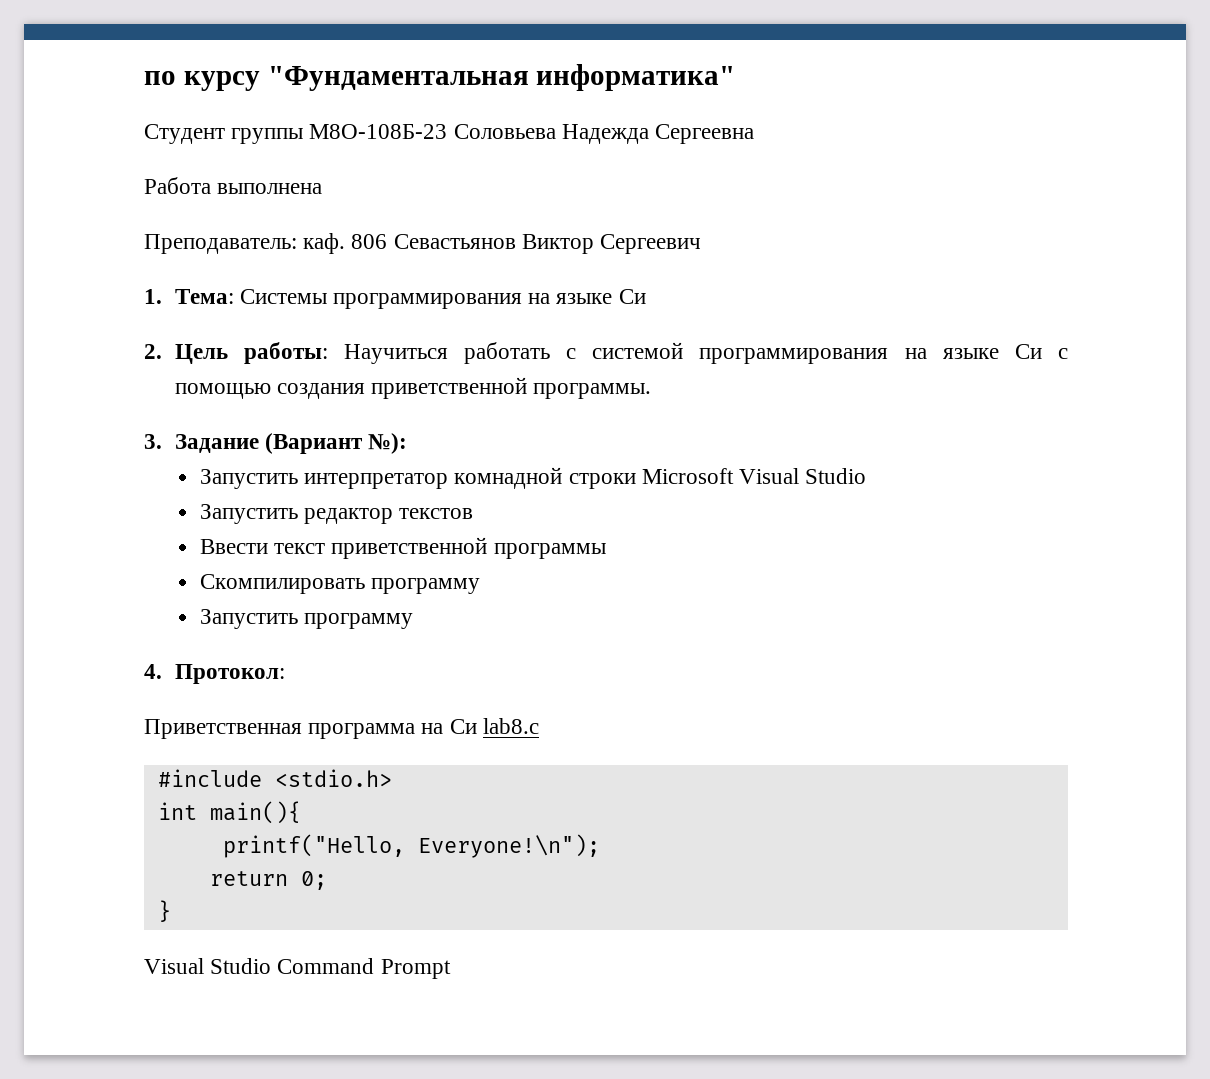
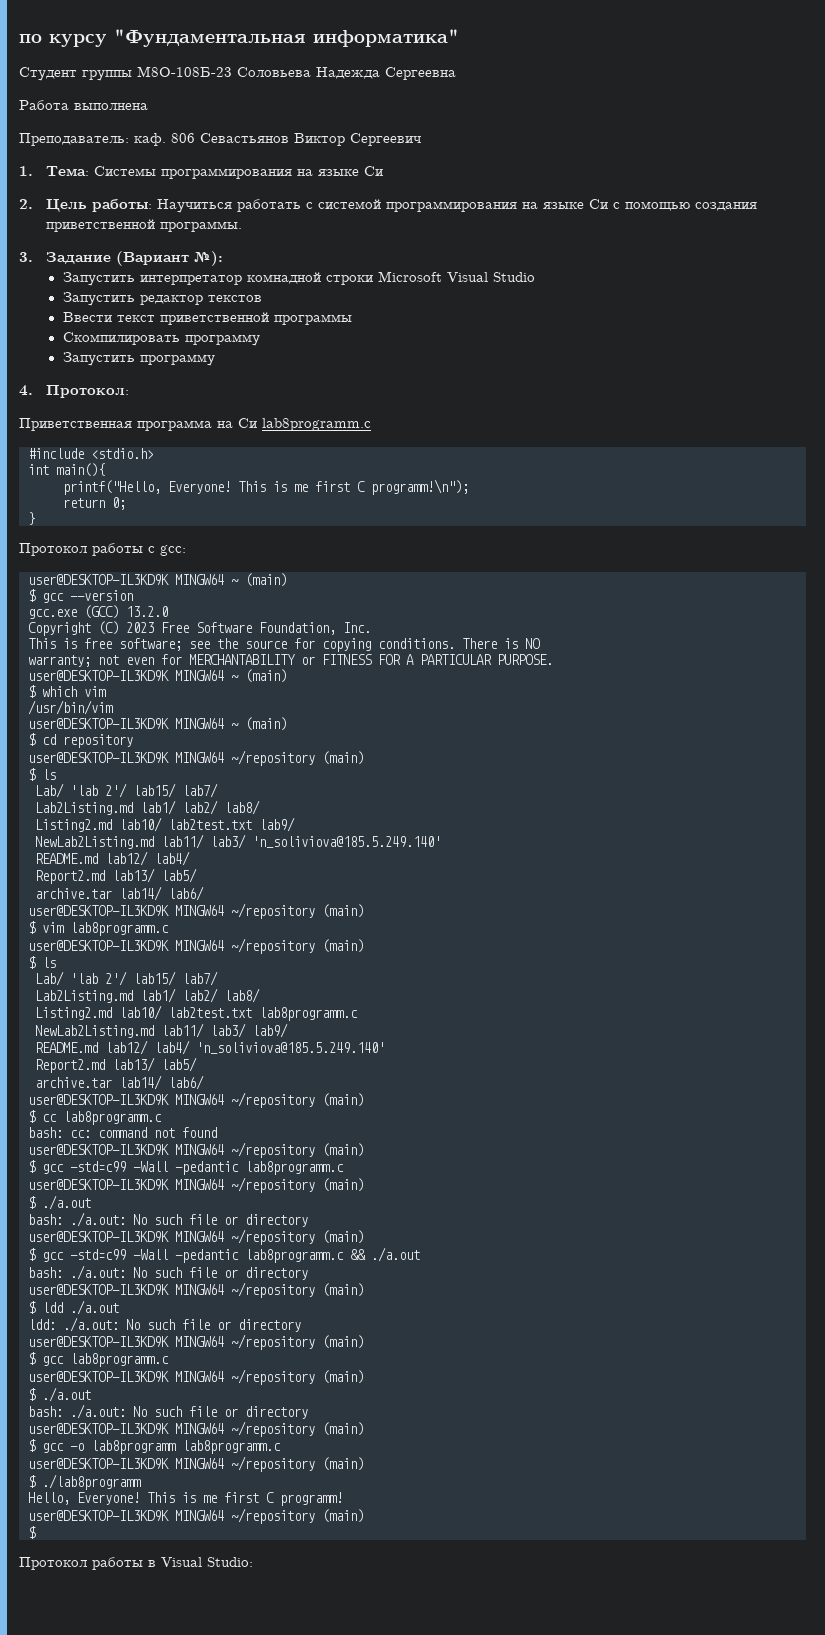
[482,718,539,734] lab8.c -> [262,418,371,431] lab8programm.c
[417,834,600,858] [209,871,327,890] [157,900,171,922] [144,958,451,979] Everyone!\n"); // return 0; // } // Visual Studio Command Prompt -> [168,479,469,495] [63,497,126,510] [28,512,35,525] [19,543,186,556] [28,573,287,587] [28,589,133,603] [28,605,168,619] [28,621,371,636] [28,638,540,652] [28,654,553,667] [28,669,287,683] [28,685,106,698] [28,700,113,715] [28,717,287,731] [28,733,133,748] [28,750,364,766] [28,768,56,781] [35,783,218,798] [35,800,260,815] [35,817,295,832] [35,834,441,849] [35,851,190,866] [35,868,197,884] [35,886,204,901] [28,903,364,919] [28,921,169,936] [28,938,364,954] [28,956,56,969] [35,971,218,986] [35,988,260,1003] [35,1005,358,1021] [35,1023,288,1038] [35,1040,385,1055] [35,1057,197,1073] [35,1075,204,1090] [28,1092,364,1108] [28,1110,162,1125] [28,1127,217,1138] [28,1142,364,1158] [28,1160,344,1175] [28,1177,364,1193] [28,1195,91,1210] [28,1212,308,1227] [28,1229,364,1245] [28,1247,420,1263] [28,1265,308,1280] [28,1282,364,1298] [28,1300,119,1315] [28,1317,301,1332] [28,1334,364,1350] [28,1352,169,1367] [28,1369,364,1385] [28,1387,91,1402] [28,1404,308,1419] [28,1421,364,1437] [28,1439,281,1454] [28,1456,364,1472] [28,1474,141,1490] [28,1492,343,1506] [28,1508,364,1524] [28,1526,36,1539] [19,1557,253,1570] Everyone! This is me first C programm!\n"); // return 0; // } // Протокол работы с gcc: // user@DESKTOP-IL3KD9K MINGW64 ~ (main) // $ gcc --version // gcc.exe (GCC) 13.2.0 // Copyright (C) 2023 Free Software Foundation, Inc. // This is free software; see the source for copying conditions. There is NO // warranty; not even for MERCHANTABILITY or FITNESS FOR A PARTICULAR PURPOSE. // user@DESKTOP-IL3KD9K MINGW64 ~ (main) // $ which vim // /usr/bin/vim // user@DESKTOP-IL3KD9K MINGW64 ~ (main) // $ cd repository // user@DESKTOP-IL3KD9K MINGW64 ~/repository (main) // $ ls // Lab/ 'lab 2'/ lab15/ lab7/ // Lab2Listing.md lab1/ lab2/ lab8/ // Listing2.md lab10/ lab2test.txt lab9/ // NewLab2Listing.md lab11/ lab3/ 'n_soliviova@185.5.249.140' // README.md lab12/ lab4/ // Report2.md lab13/ lab5/ // archive.tar lab14/ lab6/ // user@DESKTOP-IL3KD9K MINGW64 ~/repository (main) // $ vim lab8programm.c // user@DESKTOP-IL3KD9K MINGW64 ~/repository (main) // $ ls // Lab/ 'lab 2'/ lab15/ lab7/ // Lab2Listing.md lab1/ lab2/ lab8/ // Listing2.md lab10/ lab2test.txt lab8programm.c // NewLab2Listing.md lab11/ lab3/ lab9/ // README.md lab12/ lab4/ 'n_soliviova@185.5.249.140' // Report2.md lab13/ lab5/ // archive.tar lab14/ lab6/ // user@DESKTOP-IL3KD9K MINGW64 ~/repository (main) // $ cc lab8programm.c // bash: cc: command not found // user@DESKTOP-IL3KD9K MINGW64 ~/repository (main) // $ gcc -std=c99 -Wall -pedantic lab8programm.c // user@DESKTOP-IL3KD9K MINGW64 ~/repository (main) // $ ./a.out // bash: ./a.out: No such file or directory // user@DESKTOP-IL3KD9K MINGW64 ~/repository (main) // $ gcc -std=c99 -Wall -pedantic lab8programm.c && ./a.out // bash: ./a.out: No such file or directory // user@DESKTOP-IL3KD9K MINGW64 ~/repository (main) // $ ldd ./a.out // ldd: ./a.out: No such file or directory // user@DESKTOP-IL3KD9K MINGW64 ~/repository (main) // $ gcc lab8programm.c // user@DESKTOP-IL3KD9K MINGW64 ~/repository (main) // $ ./a.out // bash: ./a.out: No such file or directory // user@DESKTOP-IL3KD9K MINGW64 ~/repository (main) // $ gcc -o lab8programm lab8programm.c // user@DESKTOP-IL3KD9K MINGW64 ~/repository (main) // $ ./lab8programm // Hello, Everyone! This is me first C programm! // user@DESKTOP-IL3KD9K MINGW64 ~/repository (main) // $ // Протокол работы в Visual Studio:

